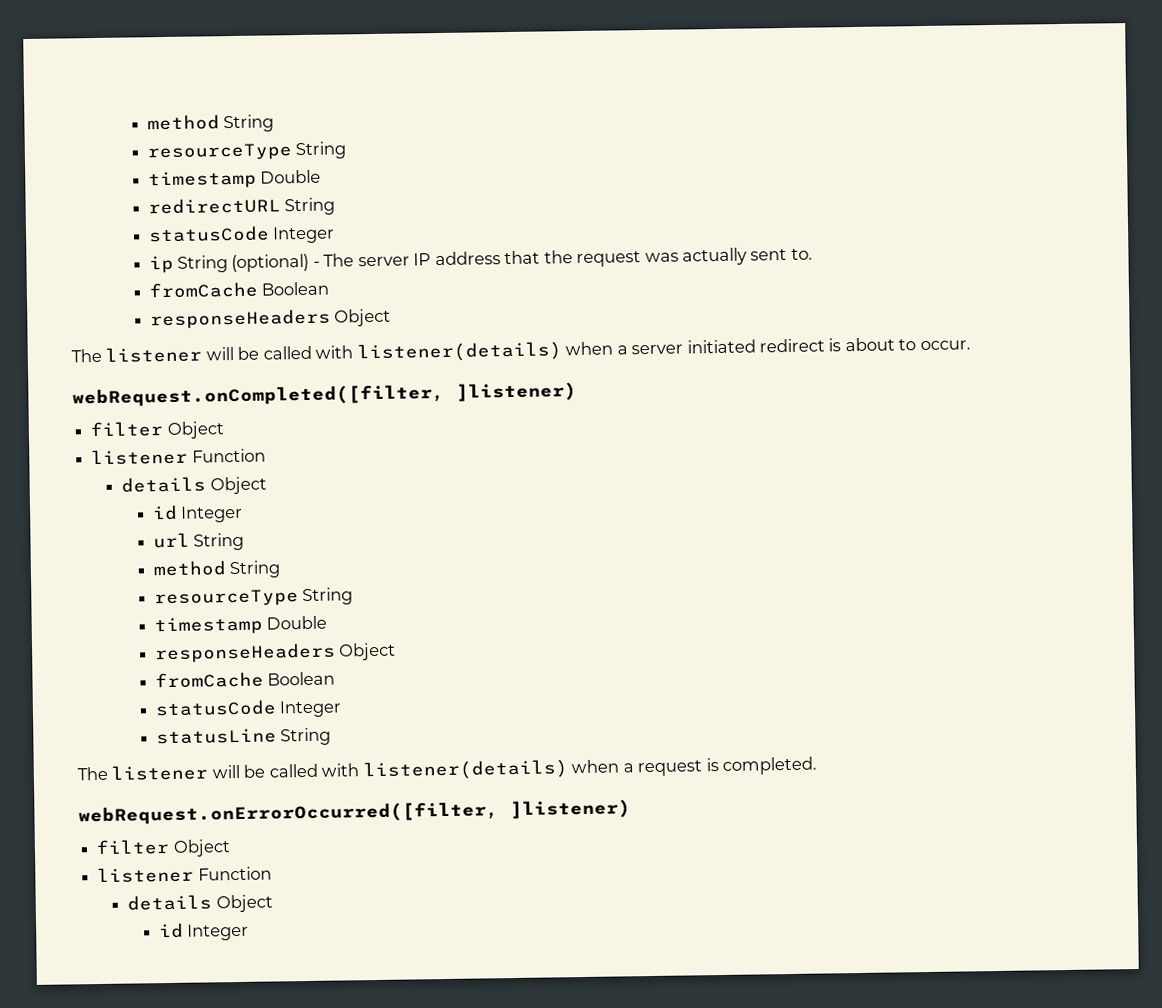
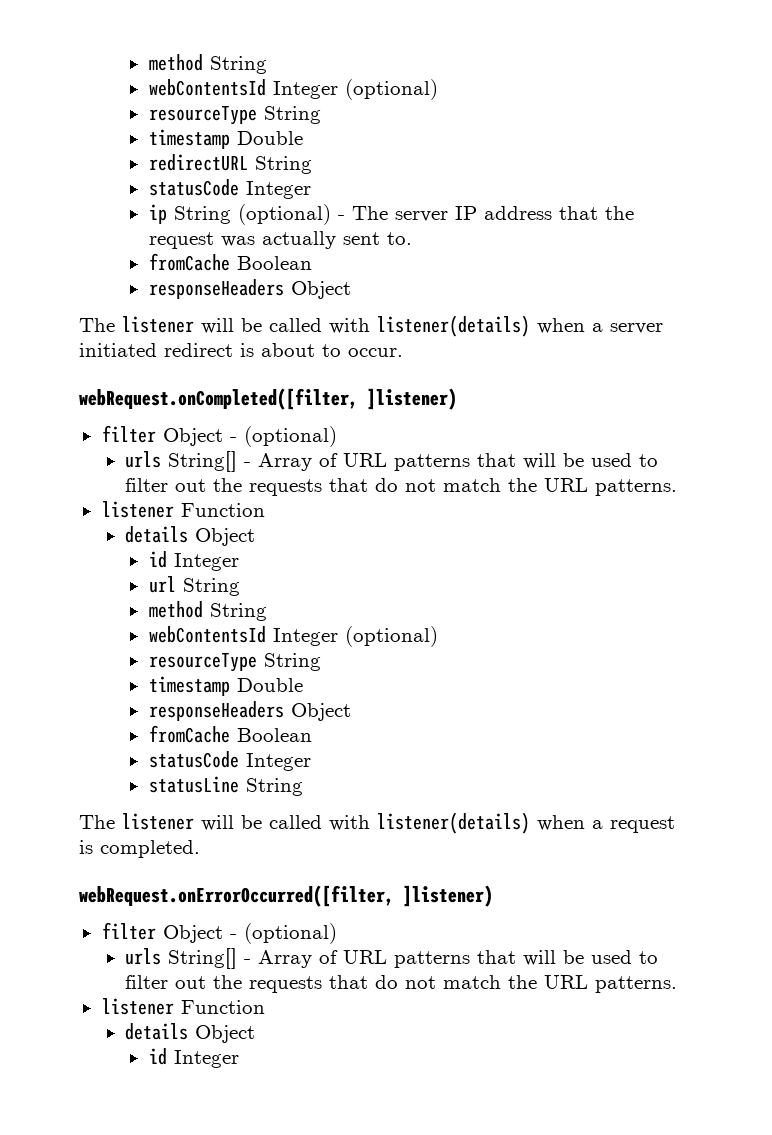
[146,114,274,133] method String -> [148,54,267,74] [148,79,438,100] method String // webContentsId Integer (optional)
(225, 430) none -> [229,426,337,447] [125,451,659,472] [125,478,678,496] - (optional) // urls String[] - Array of URL patterns that will be used to filter out the requests that do not match the URL patterns.
(281, 569) none -> [148,626,438,647] // webContentsId Integer (optional)
(231, 848) none -> [229,923,337,944] [125,948,659,969] [125,975,678,993] - (optional) // urls String[] - Array of URL patterns that will be used to filter out the requests that do not match the URL patterns.

